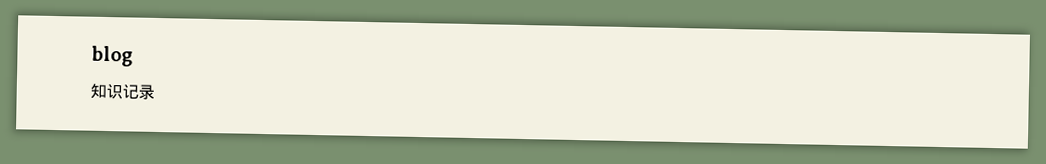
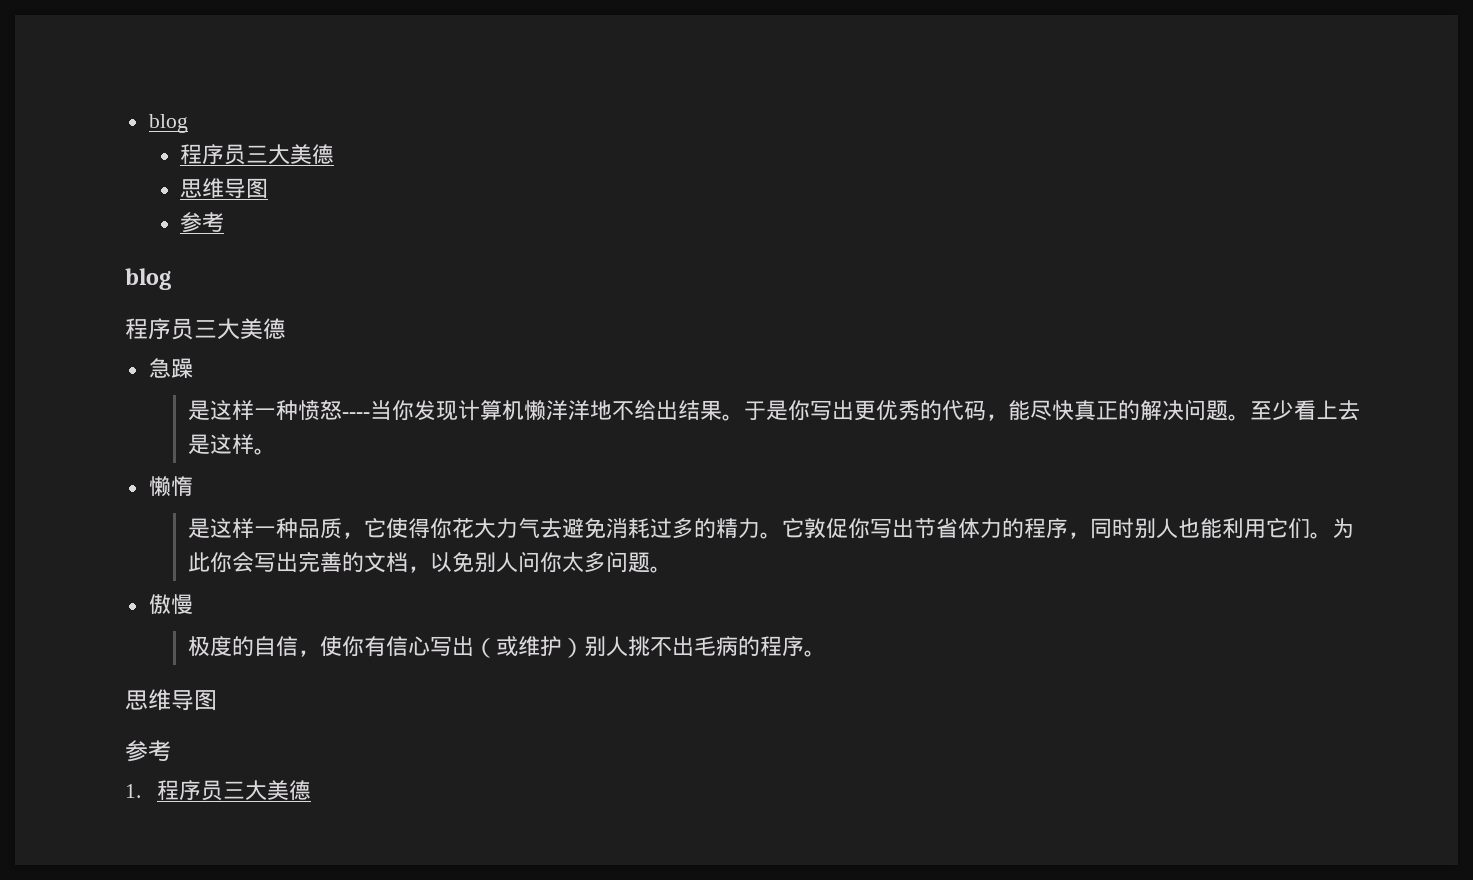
[91,45,133,67] [90,83,155,100] blog // 知识记录 -> [148,114,188,133] [180,144,335,165] [180,178,269,198] [180,212,225,233] [125,268,171,290] [125,318,286,340] [148,358,193,378] [188,399,1361,421] [188,434,277,455] [148,476,193,497] [188,517,1355,539] [188,551,673,573] [148,594,193,614] [188,635,827,658] [125,689,217,711] [125,740,171,762] [125,780,311,801] blog // 程序员三大美德 // 思维导图 // 参考 // blog // 程序员三大美德 // 急躁 // 是这样一种愤怒----当你发现计算机懒洋洋地不给出结果。于是你写出更优秀的代码，能尽快真正的解决问题。至少看上去是这样。 // 懒惰 // 是这样一种品质，它使得你花大力气去避免消耗过多的精力。它敦促你写出节省体力的程序，同时别人也能利用它们。为此你会写出完善的文档，以免别人问你太多问题。 // 傲慢 // 极度的自信，使你有信心写出（或维护）别人挑不出毛病的程序。 // 思维导图 // 参考 // 1.程序员三大美德

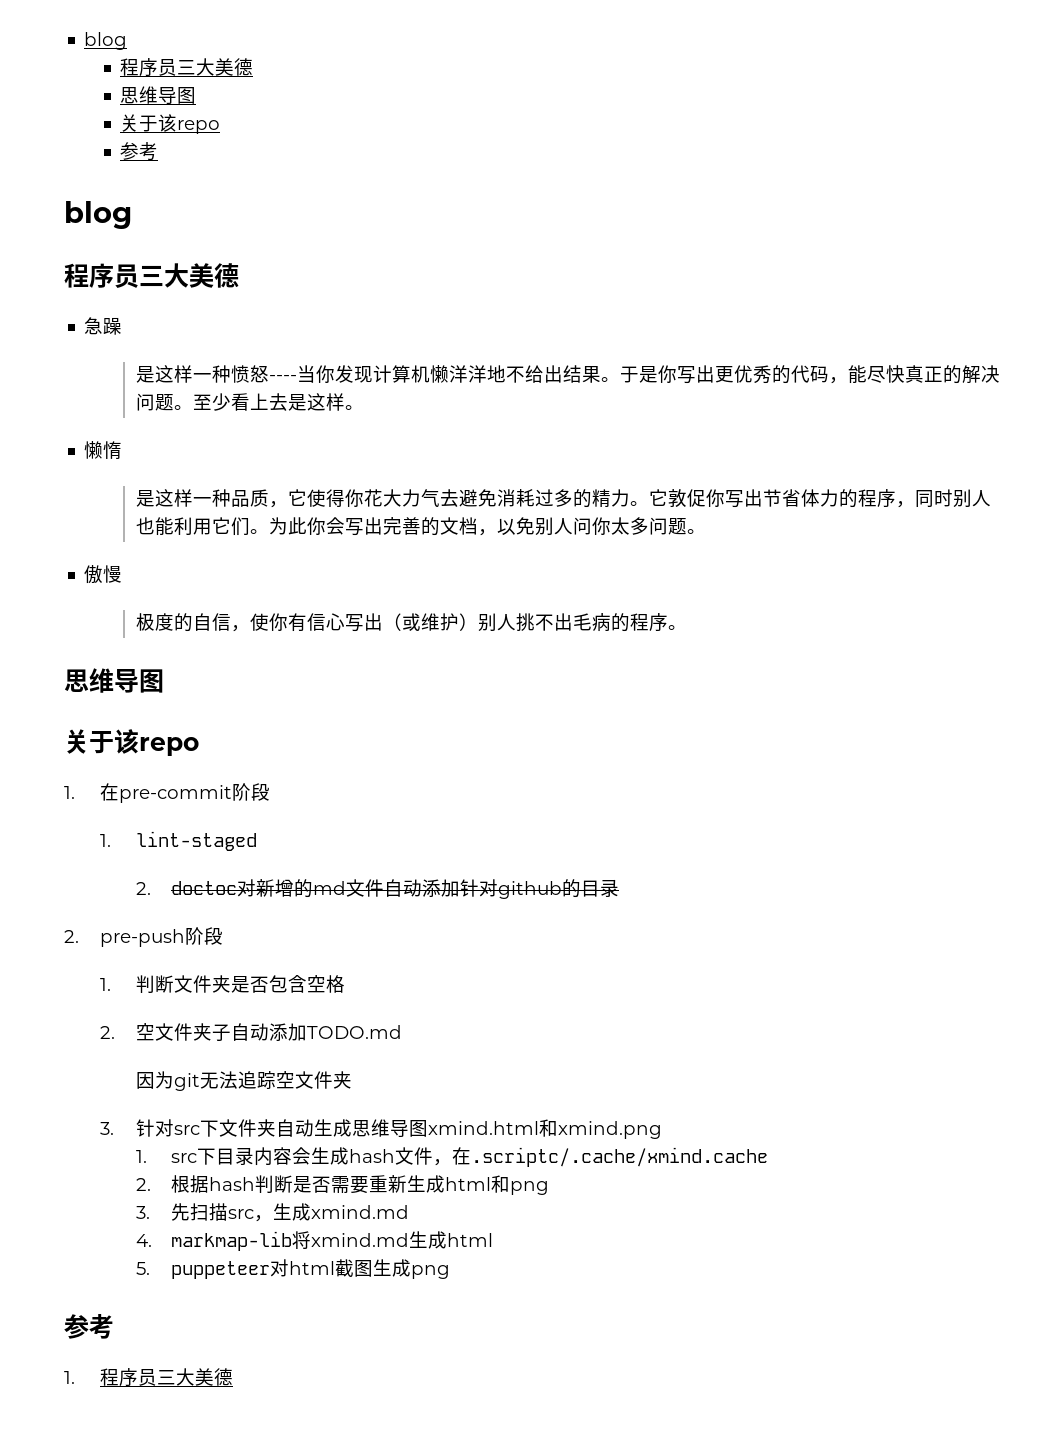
(269, 188) none -> [120,114,221,134] // 关于该repo
(217, 700) none -> [64,729,199,756] [64,783,270,803] [99,831,257,851] [135,879,620,899] [64,927,223,947] [99,975,345,993] [99,1023,402,1042] [135,1071,352,1091] [99,1119,662,1139] [135,1147,769,1167] [135,1175,550,1195] [135,1203,410,1222] [135,1231,494,1251] [135,1259,451,1279] // 关于该repo // 1.在pre-commit阶段 // 1. lint-staged // 2. doctoc对新增的md文件自动添加针对github的目录 // 2. pre-push阶段 // 1.判断文件夹是否包含空格 // 2.空文件夹子自动添加TODO.md // 因为git无法追踪空文件夹 // 3.针对src下文件夹自动生成思维导图xmind.html和xmind.png // 1. src下目录内容会生成hash文件，在.scriptc/.cache/xmind.cache // 2.根据hash判断是否需要重新生成html和png // 3.先扫描src，生成xmind.md // 4. markmap-lib将xmind.md生成html // 5. puppeteer对html截图生成png

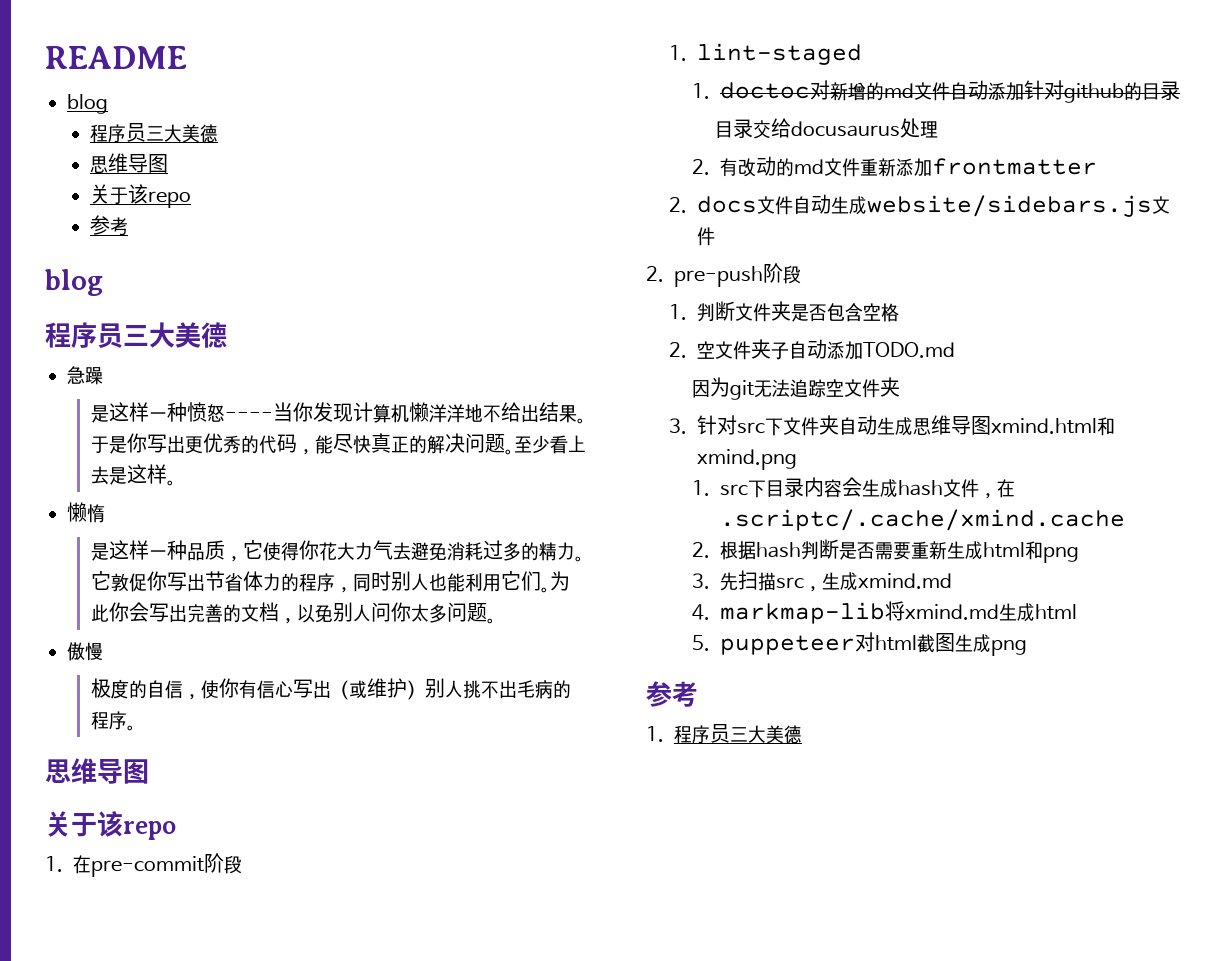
(84, 41) none -> [45,46,187,69] README //
[135,882,151,895] 2. -> [691,83,710,99] 1.
(620, 888) none -> [714,118,938,139] [691,156,1097,177] [668,194,1170,217] [696,227,715,246] // 目录交给docusaurus处理 // 2.有改动的md文件重新添加frontmatter // 2. docs文件自动生成website/sidebars.js文件

